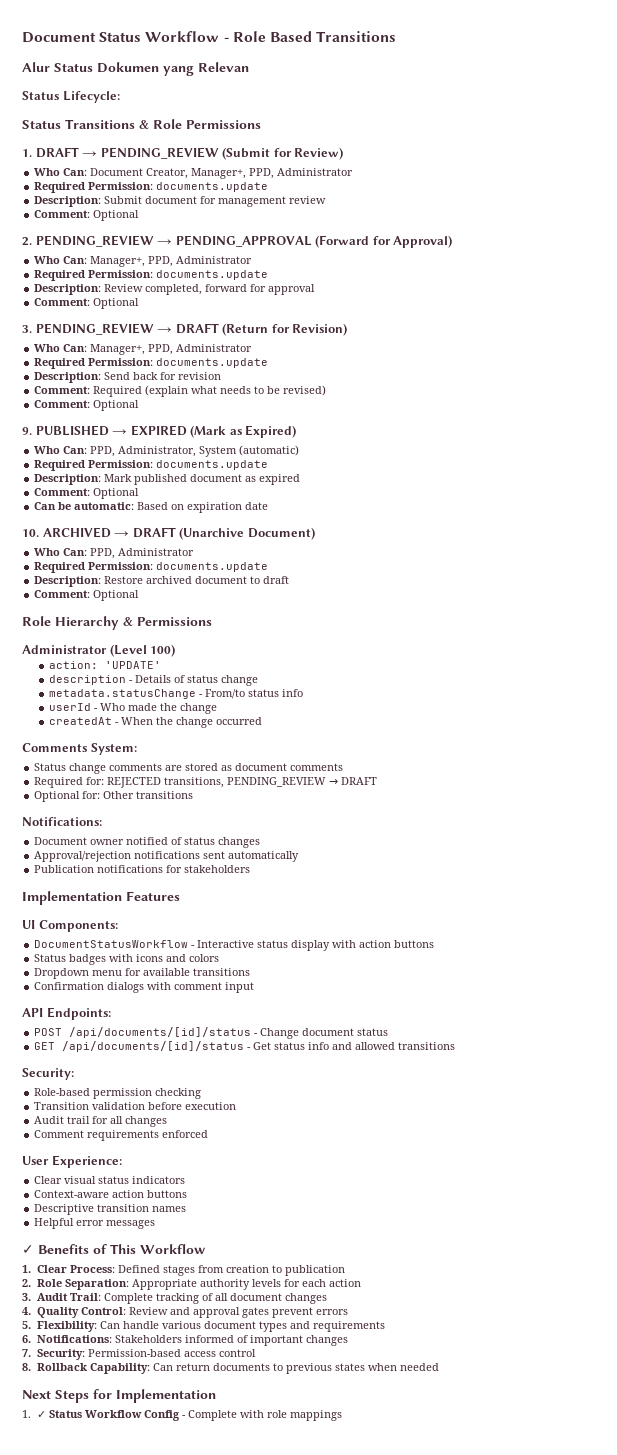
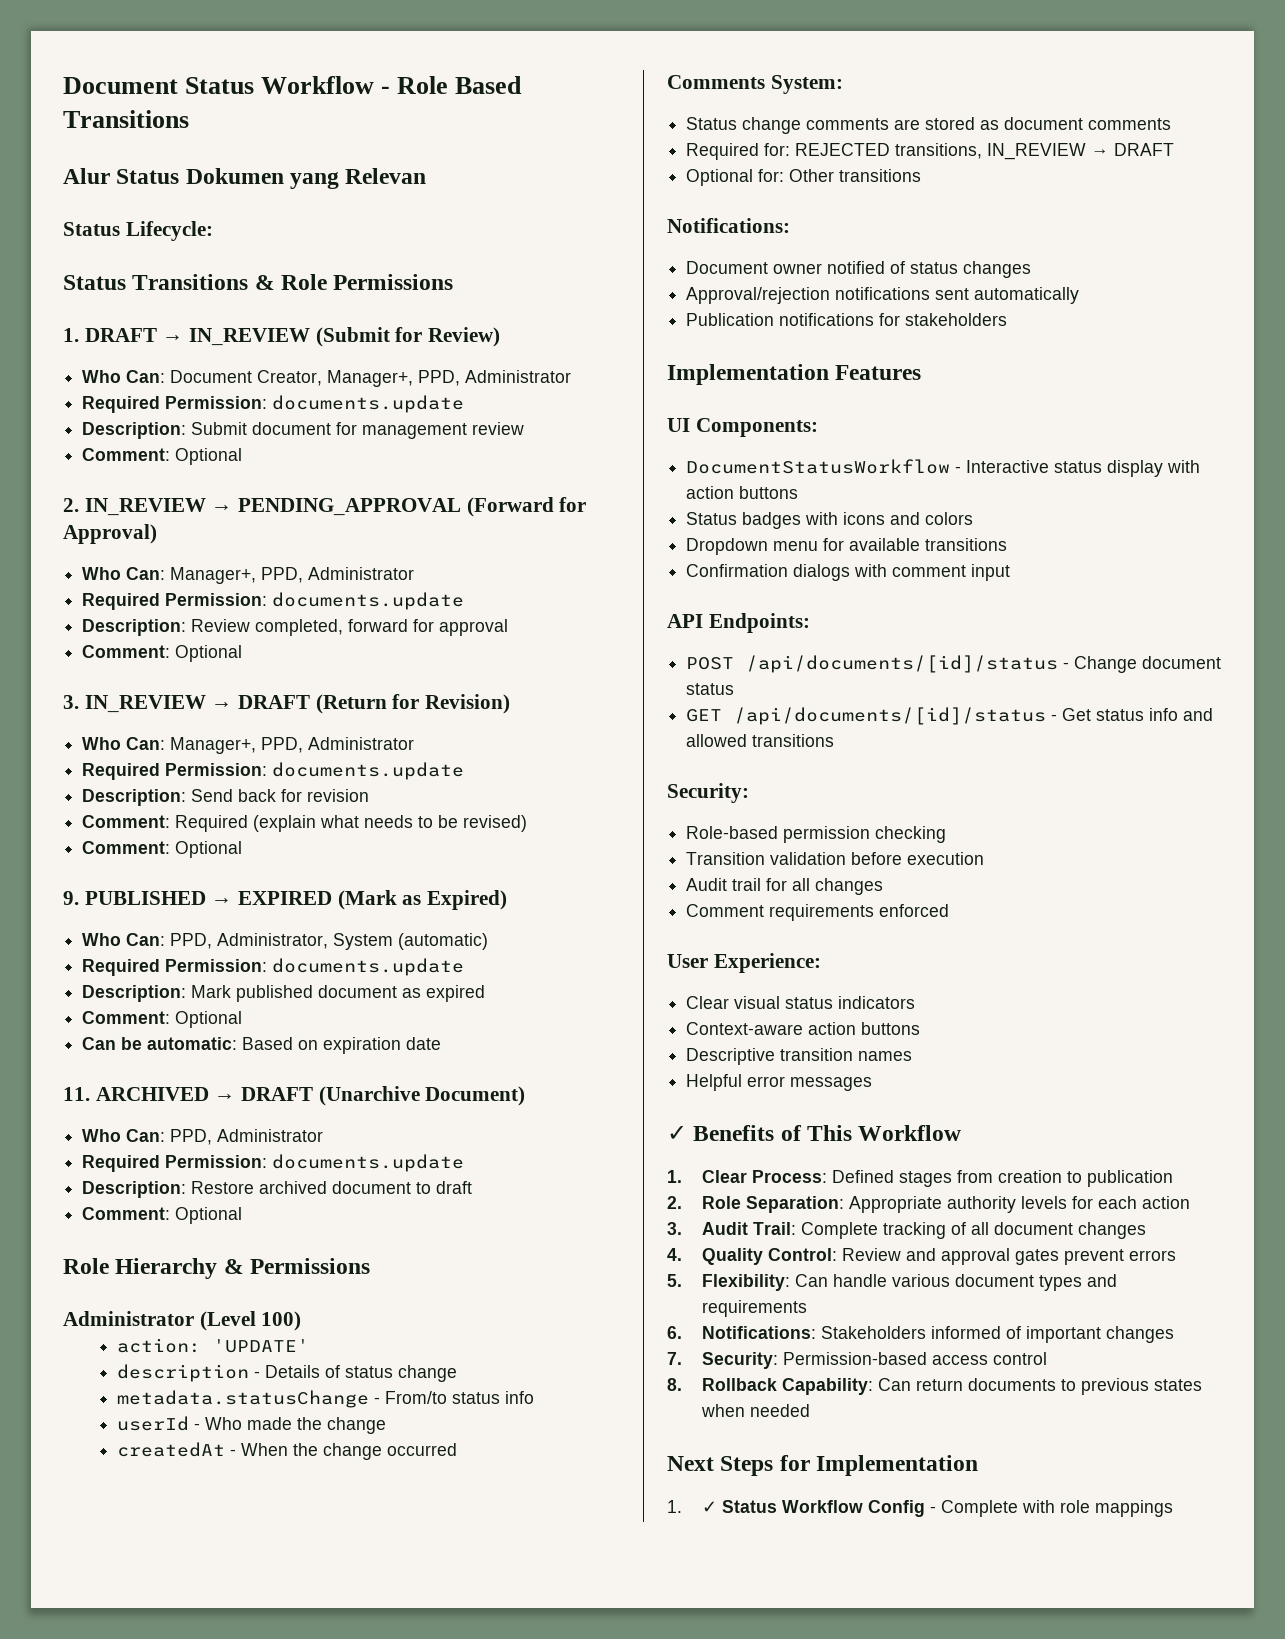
[100,147,219,159] PENDING_REVIEW -> [189,328,311,346] IN_REVIEW
[35,235,154,247] PENDING_REVIEW -> [84,498,206,516] IN_REVIEW
[35,323,154,335] PENDING_REVIEW -> [84,695,206,713] IN_REVIEW
[22,529,39,537] 10. -> [63,1087,90,1101] 11.
[227,777,327,787] PENDING_REVIEW -> [987,143,1087,160] IN_REVIEW

